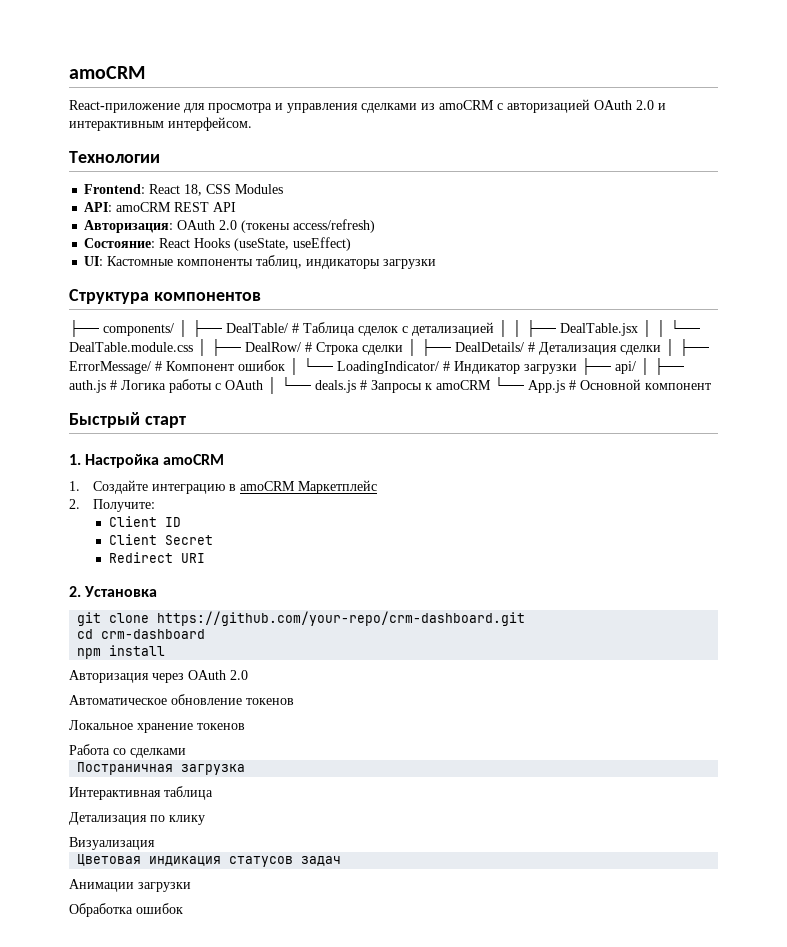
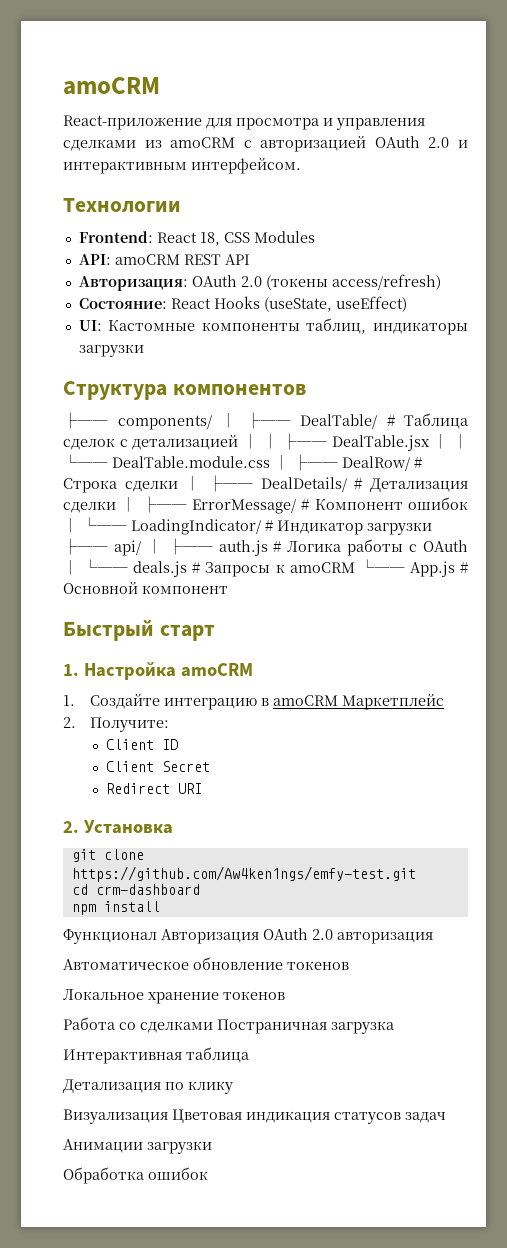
[157,611,526,626] https://github.com/your-repo/crm-dashboard.git -> [71,866,416,882] https://github.com/Aw4ken1ngs/emfy-test.git
[69,670,248,683] Авторизация через OAuth 2.0 -> [63,928,433,944] Функционал Авторизация OAuth 2.0 авторизация
(186, 753) // -> (213, 1027) none
(155, 843) // -> (168, 1116) none

